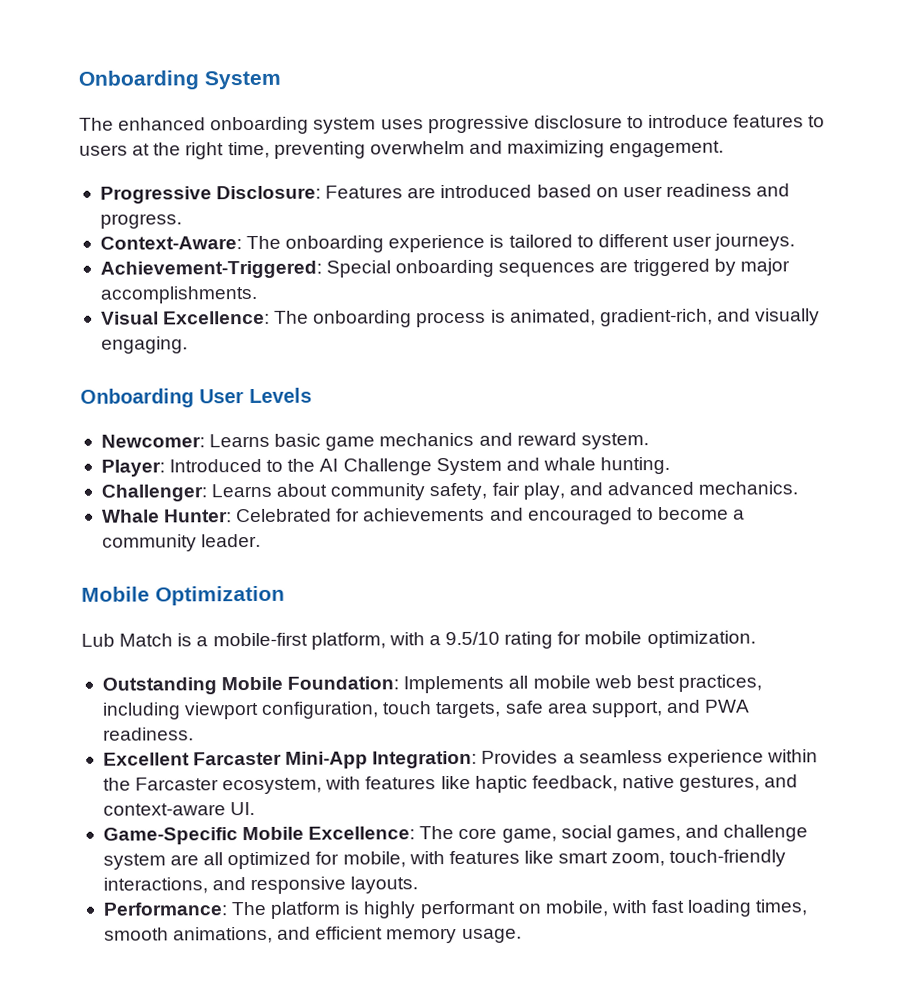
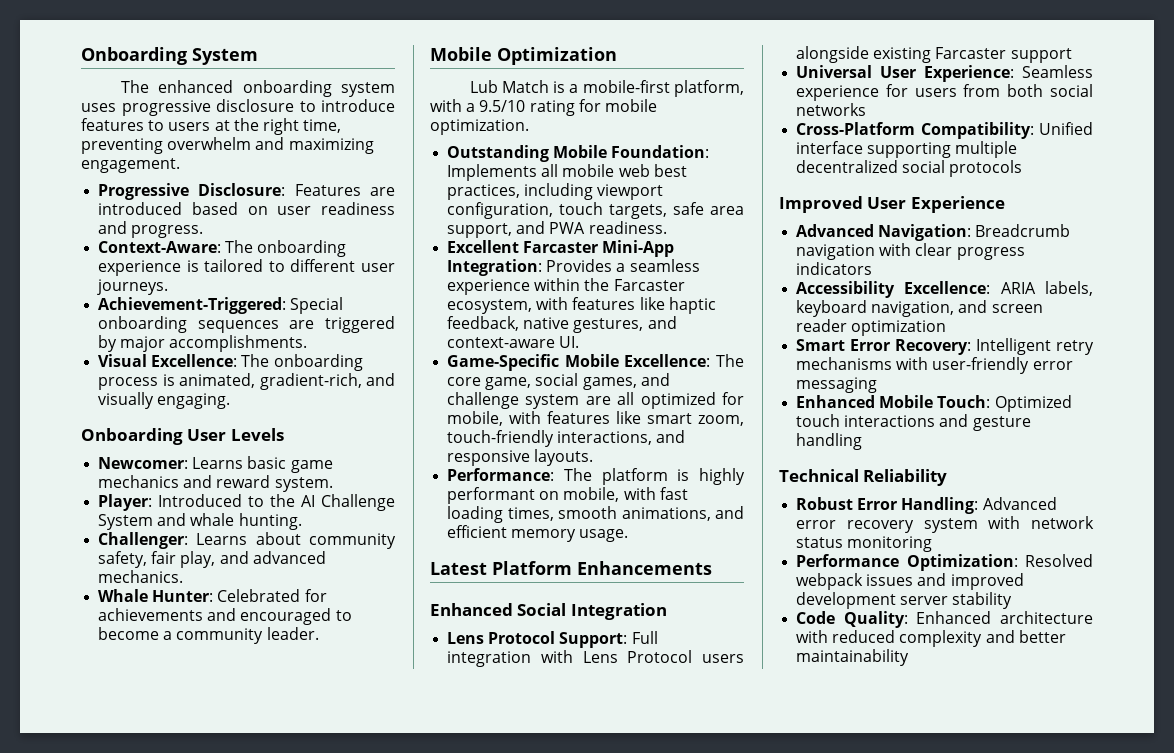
(522, 935) none -> [430,561,712,575] [430,603,667,620] [447,631,658,648] [447,650,744,667] [796,46,1072,63] [796,65,1093,82] [796,84,1093,101] [796,103,867,116] [796,122,1093,139] [796,141,1018,158] [796,160,1023,177] [779,196,1005,213] [796,224,1071,241] [796,243,1025,260] [796,262,873,275] [796,281,1093,298] [796,300,1043,317] [796,319,947,336] [796,338,1094,355] [796,357,1073,374] [796,377,878,393] [796,395,1072,412] [796,414,1031,431] [796,433,863,450] [779,469,948,486] [796,497,1057,514] [796,516,1094,533] [796,536,933,552] [796,554,1093,571] [796,573,1024,590] [796,592,1013,609] [796,611,1093,628] [796,630,1066,647] [796,649,910,666] // Latest Platform Enhancements // Enhanced Social Integration // Lens Protocol Support: Full integration with Lens Protocol users alongside existing Farcaster support // Universal User Experience: Seamless experience for users from both social networks // Cross-Platform Compatibility: Unified interface supporting multiple decentralized social protocols // Improved User Experience // Advanced Navigation: Breadcrumb navigation with clear progress indicators // Accessibility Excellence: ARIA labels, keyboard navigation, and screen reader optimization // Smart Error Recovery: Intelligent retry mechanisms with user-friendly error messaging // Enhanced Mobile Touch: Optimized touch interactions and gesture handling // Technical Reliability // Robust Error Handling: Advanced error recovery system with network status monitoring // Performance Optimization: Resolved webpack issues and improved development server stability // Code Quality: Enhanced architecture with reduced complexity and better maintainability

